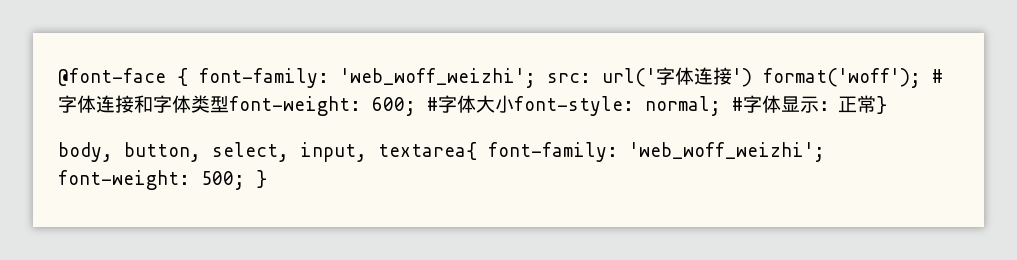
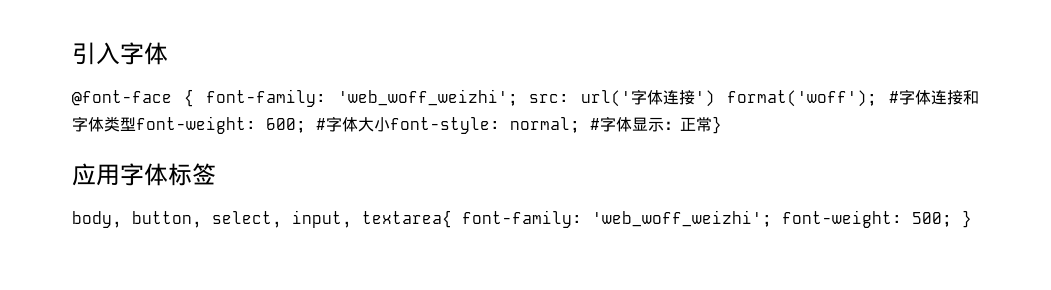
(58, 77) none -> [72,42,168,65] 引入字体 //
(887, 105) none -> [72,163,216,186] // 应用字体标签

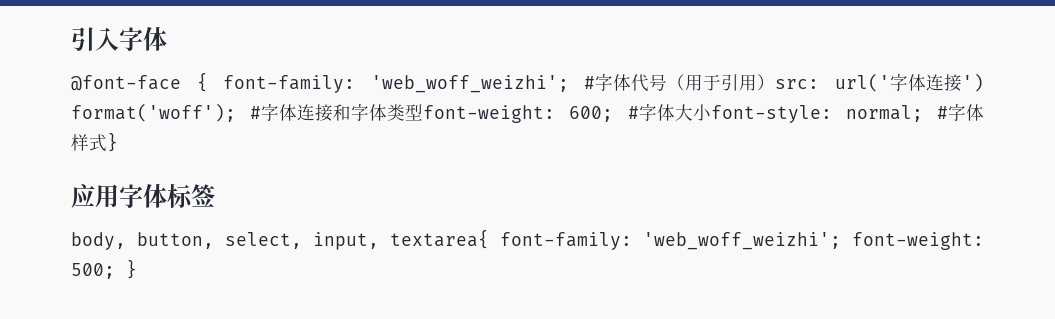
(518, 97) none -> [584,73,776,92] #字体代号（用于引用）
[632,117,712,132] 显示：正常 -> [71,134,107,152] 样式

